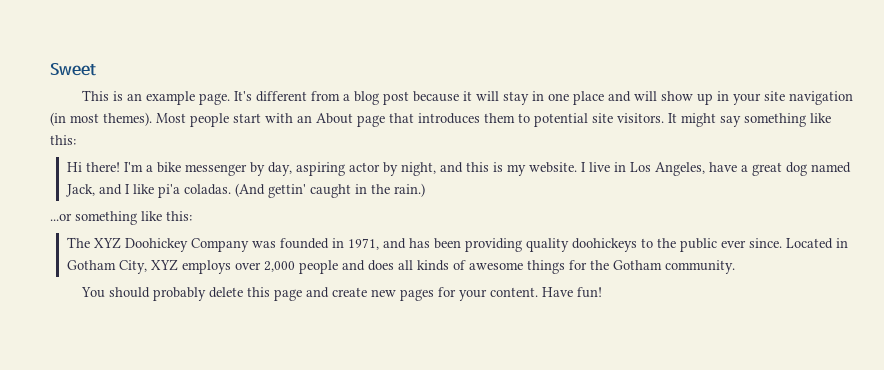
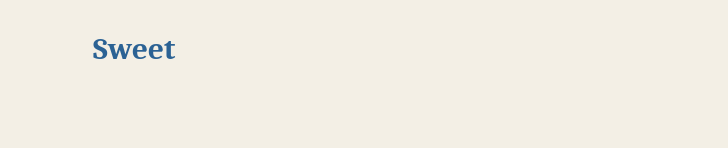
[82,90,854,105] [50,112,831,127] [50,135,76,145] [66,162,851,176] [65,183,425,198] [50,211,192,225] [66,237,848,252] [66,259,735,274] [81,287,603,301] // This is an example page. It's different from a blog post because it will stay in one place and will show up in your site navigation (in most themes). Most people start with an About page that introduces them to potential site visitors. It might say something like this: // Hi there! I'm a bike messenger by day, aspiring actor by night, and this is my website. I live in Los Angeles, have a great dog named Jack, and I like pi'a coladas. (And gettin' caught in the rain.) // ...or something like this: // The XYZ Doohickey Company was founded in 1971, and has been providing quality doohickeys to the public ever since. Located in Gotham City, XYZ employs over 2,000 people and does all kinds of awesome things for the Gotham community. // You should probably delete this page and create new pages for your content. Have fun! -> (176, 49) none

